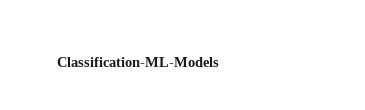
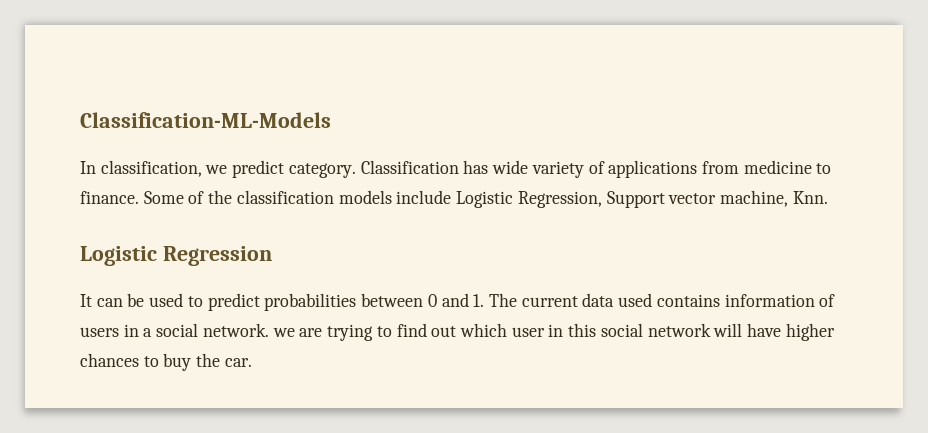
(219, 62) none -> [80,160,832,178] [80,190,828,208] [80,246,272,266] [80,293,836,311] [80,323,835,341] [80,353,252,371] // In classification, we predict category. Classification has wide variety of applications from medicine to finance. Some of the classification models include Logistic Regression, Support vector machine, Knn. // Logistic Regression // It can be used to predict probabilities between 0 and 1. The current data used contains information of users in a social network. we are trying to find out which user in this social network will have higher chances to buy the car.

